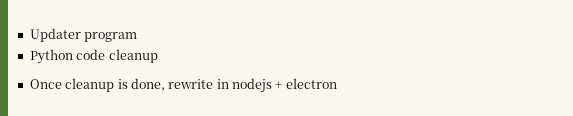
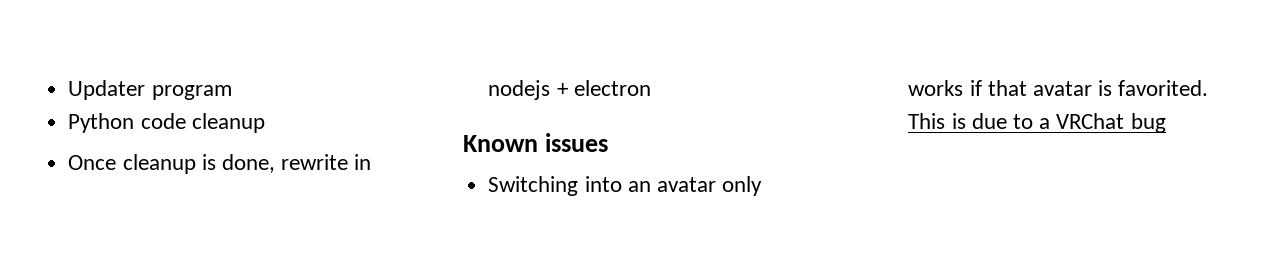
(337, 83) none -> [463,133,608,152] [488,176,763,196] [908,80,1209,96] [908,113,1166,133] // Known issues // Switching into an avatar only works if that avatar is favorited. This is due to a VRChat bug

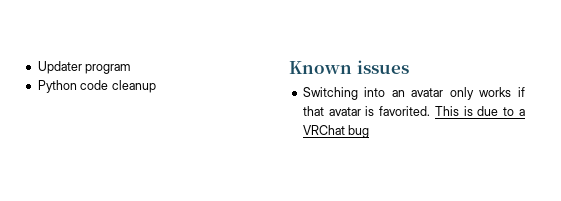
[68,154,372,174] [488,80,651,100] // Once cleanup is done, rewrite in nodejs + electron -> (156, 86) none

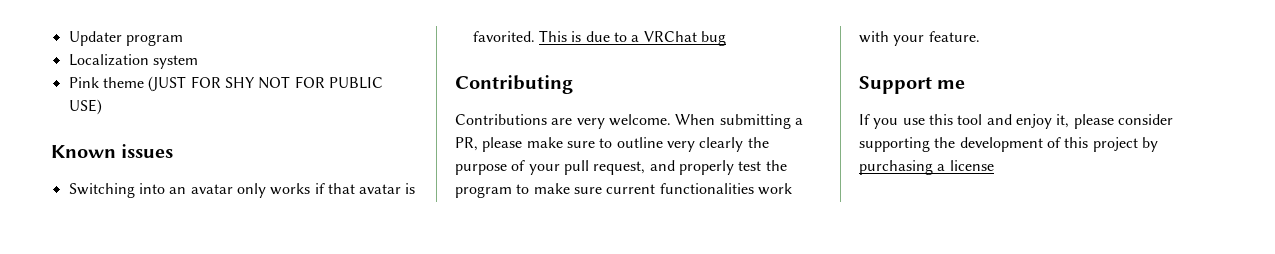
[37,80,156,93] Python code cleanup -> [68,54,198,69] [68,76,383,92] [68,99,102,115] Localization system // Pink theme (JUST FOR SHY NOT FOR PUBLIC USE)
(370, 131) none -> [455,75,573,94] [455,114,803,129] [455,137,769,152] [455,160,787,175] [455,183,792,198] [859,31,980,46] [859,76,966,94] [859,114,1173,129] [859,137,1158,152] [859,160,994,175] // Contributing // Contributions are very welcome. When submitting a PR, please make sure to outline very clearly the purpose of your pull request, and properly test the program to make sure current functionalities work with your feature. // Support me // If you use this tool and enjoy it, please consider supporting the development of this project by purchasing a license

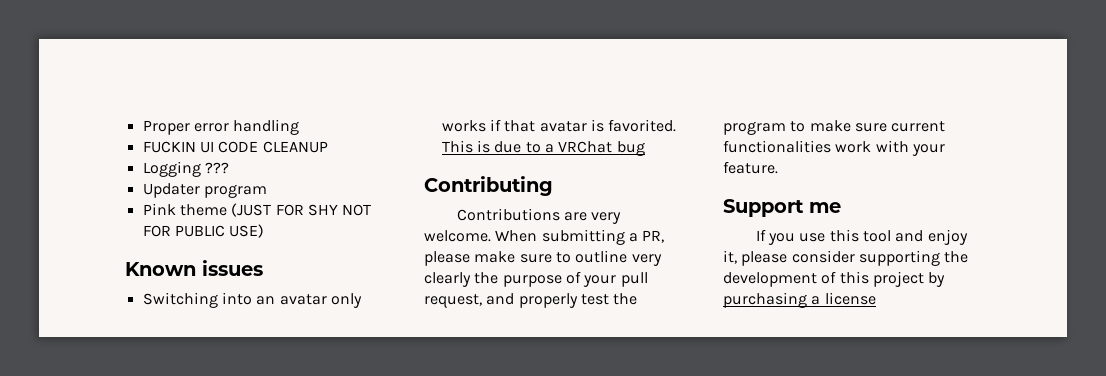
(68, 38) none -> [142,119,300,135] [142,141,328,153] [142,161,229,177] Proper error handling // FUCKIN UI CODE CLEANUP // Logging ??? //
[68,54,198,69] // Localization system -> (267, 191) none

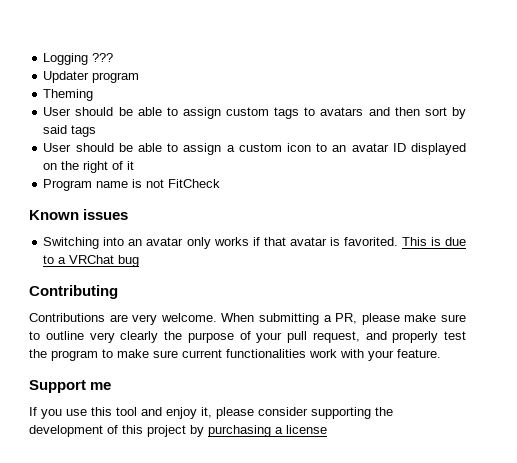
[142,119,300,135] [142,141,328,153] [142,161,229,177] [142,183,267,198] [142,203,372,217] [142,224,265,238] Proper error handling // FUCKIN UI CODE CLEANUP // Logging ??? // Updater program // Pink theme (JUST FOR SHY NOT FOR PUBLIC USE) -> [43,53,114,65] [43,71,140,83] [43,89,94,101] [43,107,466,119] [43,125,97,137] [43,143,466,155] [43,161,135,173] [43,179,221,191] Logging ??? // Updater program // Theming // User should be able to assign custom tags to avatars and then sort by said tags // User should be able to assign a custom icon to an avatar ID displayed on the right of it // Program name is not FitCheck

